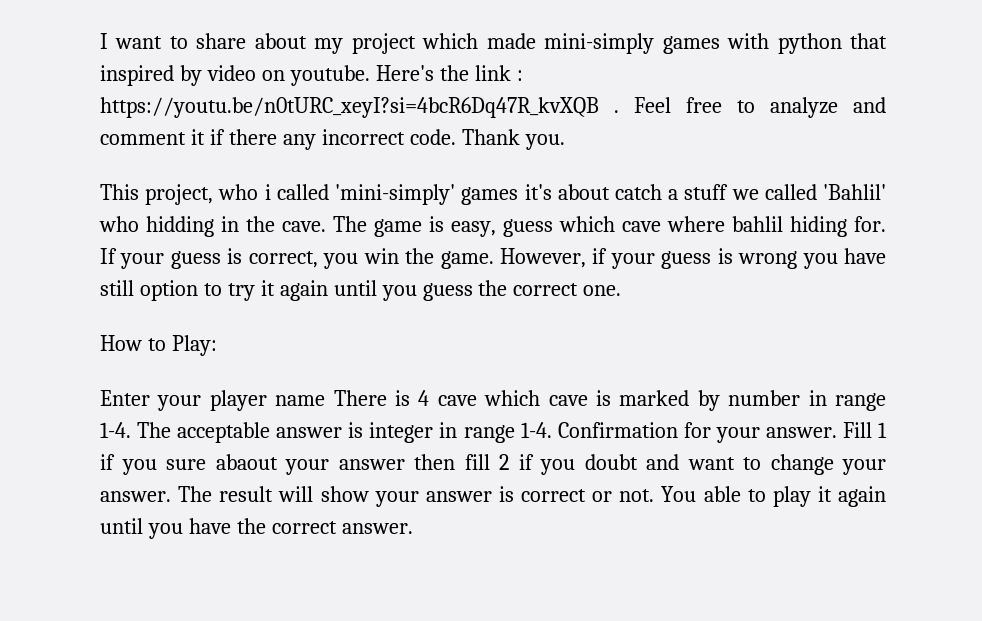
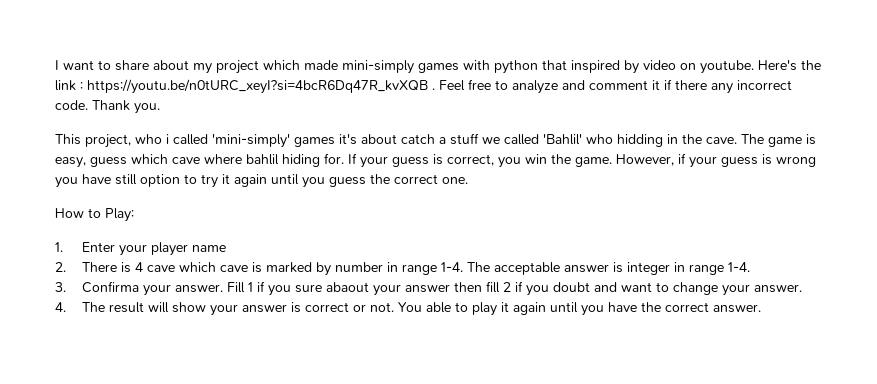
(217, 345) none -> [55,242,63,252] 1.
(326, 400) none -> [55,262,66,272] // 2.
[557,422,711,438] Confirmation for -> [55,281,139,293] // 3. Confirma
(171, 496) none -> [55,302,66,312] // 4.

